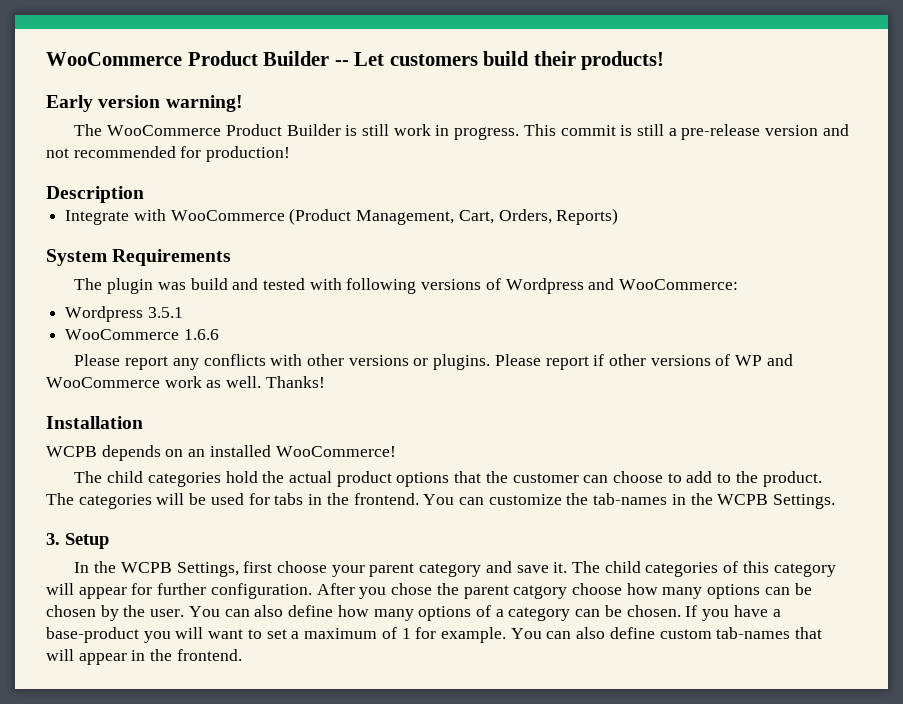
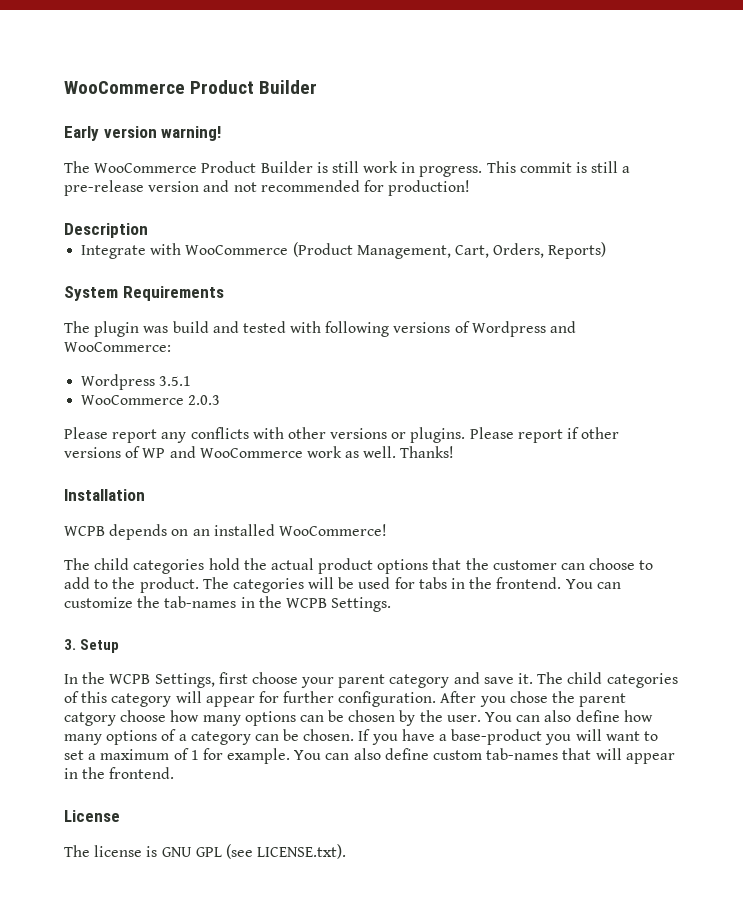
[46,51,665,70] WooCommerce Product Builder -- Let customers build their products! -> [64,80,318,94] WooCommerce Product Builder
[183,329,219,340] 1.6.6 -> [188,395,221,405] 2.0.3
(242, 655) none -> [64,810,120,822] [64,844,347,859] // License // The license is GNU GPL (see LICENSE.txt).

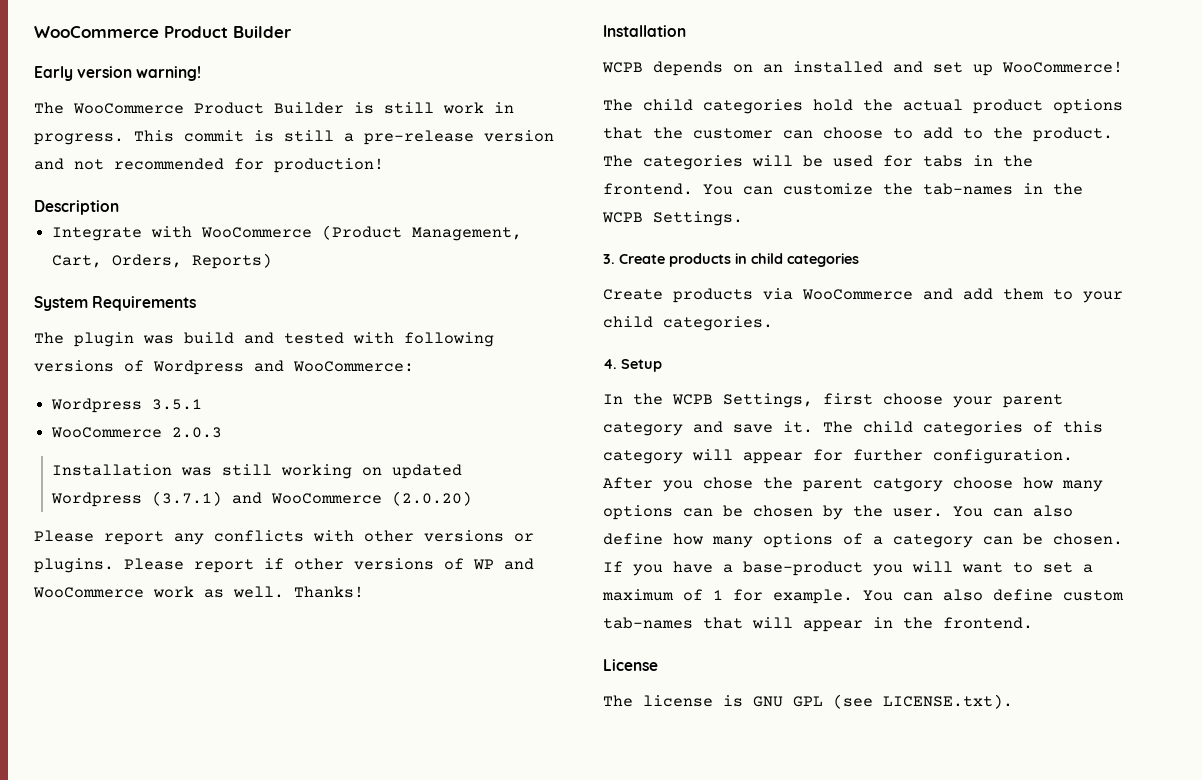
(221, 400) none -> [52,464,463,479] [51,491,473,507] // Installation was still working on updated Wordpress (3.7.1) and WooCommerce (2.0.20)
(275, 530) none -> [893,61,993,76] and set up
(76, 644) none -> [619,253,859,267] [603,288,1123,303] [603,316,773,331] [603,359,617,369] Create products in child categories // Create products via WooCommerce and add them to your child categories. // 4.

